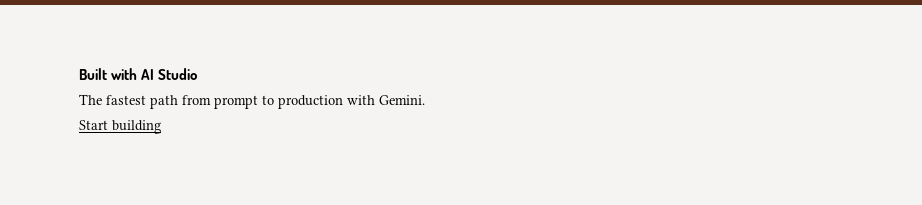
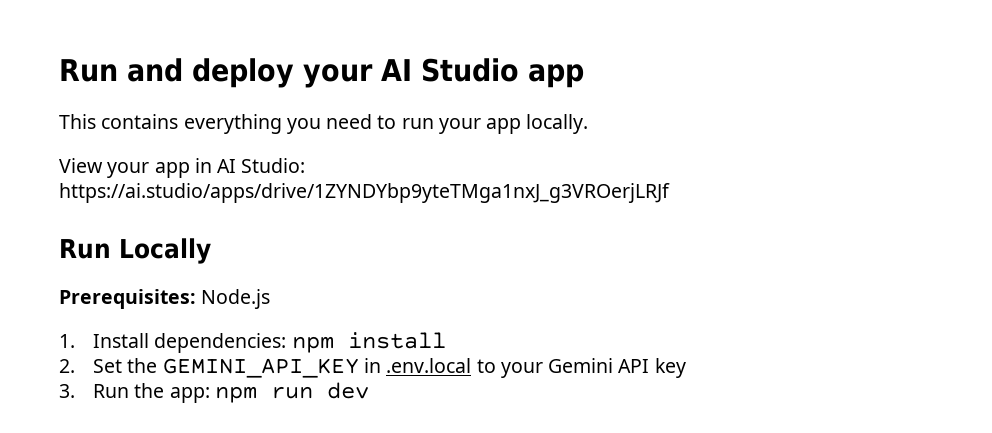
[79,68,198,80] [79,94,425,109] [79,120,161,134] Built with AI Studio // The fastest path from prompt to production with Gemini. // Start building -> [59,58,584,88] [59,114,589,134] [59,158,306,178] [59,183,670,203] [59,238,211,264] [59,289,271,309] [59,332,446,353] [59,358,686,378] [59,382,370,403] Run and deploy your AI Studio app // This contains everything you need to run your app locally. // View your app in AI Studio: https://ai.studio/apps/drive/1ZYNDYbp9yteTMga1nxJ_g3VROerjLRJf // Run Locally // Prerequisites: Node.js // 1. Install dependencies: npm install // 2. Set the GEMINI_API_KEY in .env.local to your Gemini API key // 3. Run the app: npm run dev

